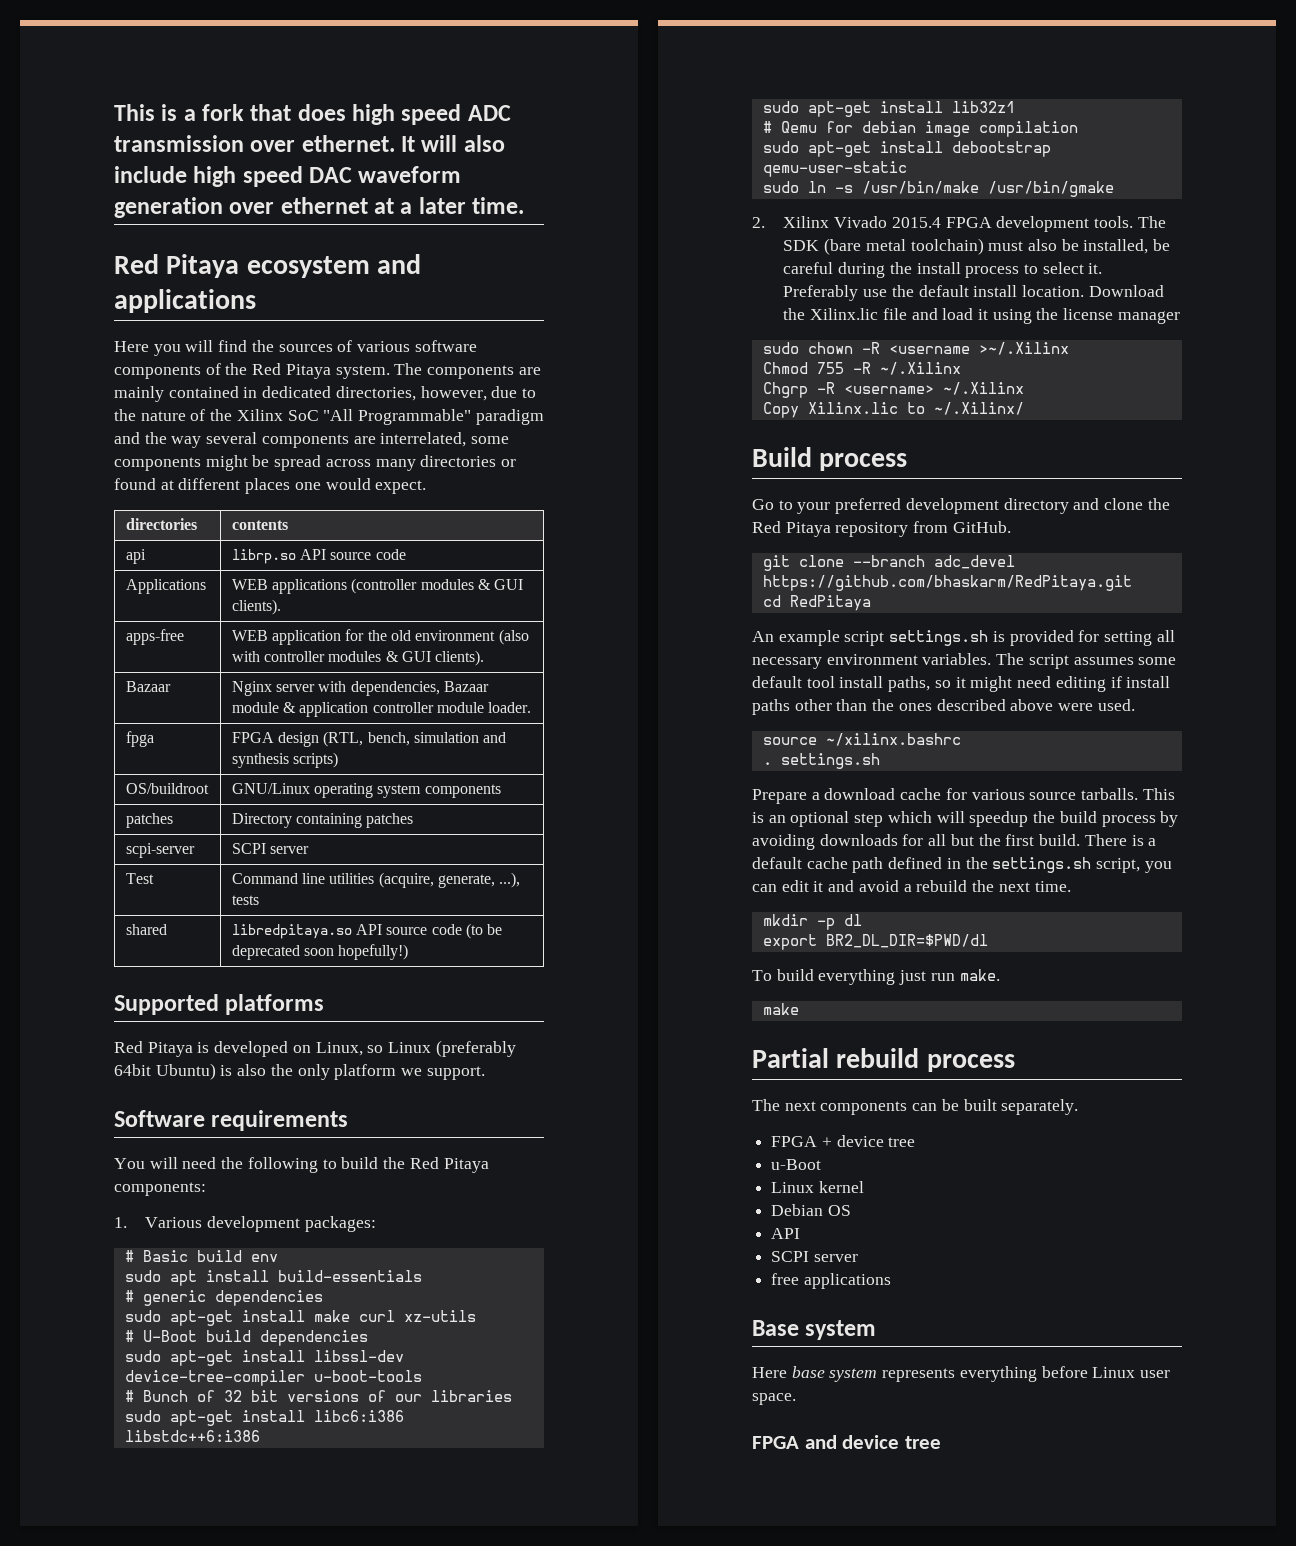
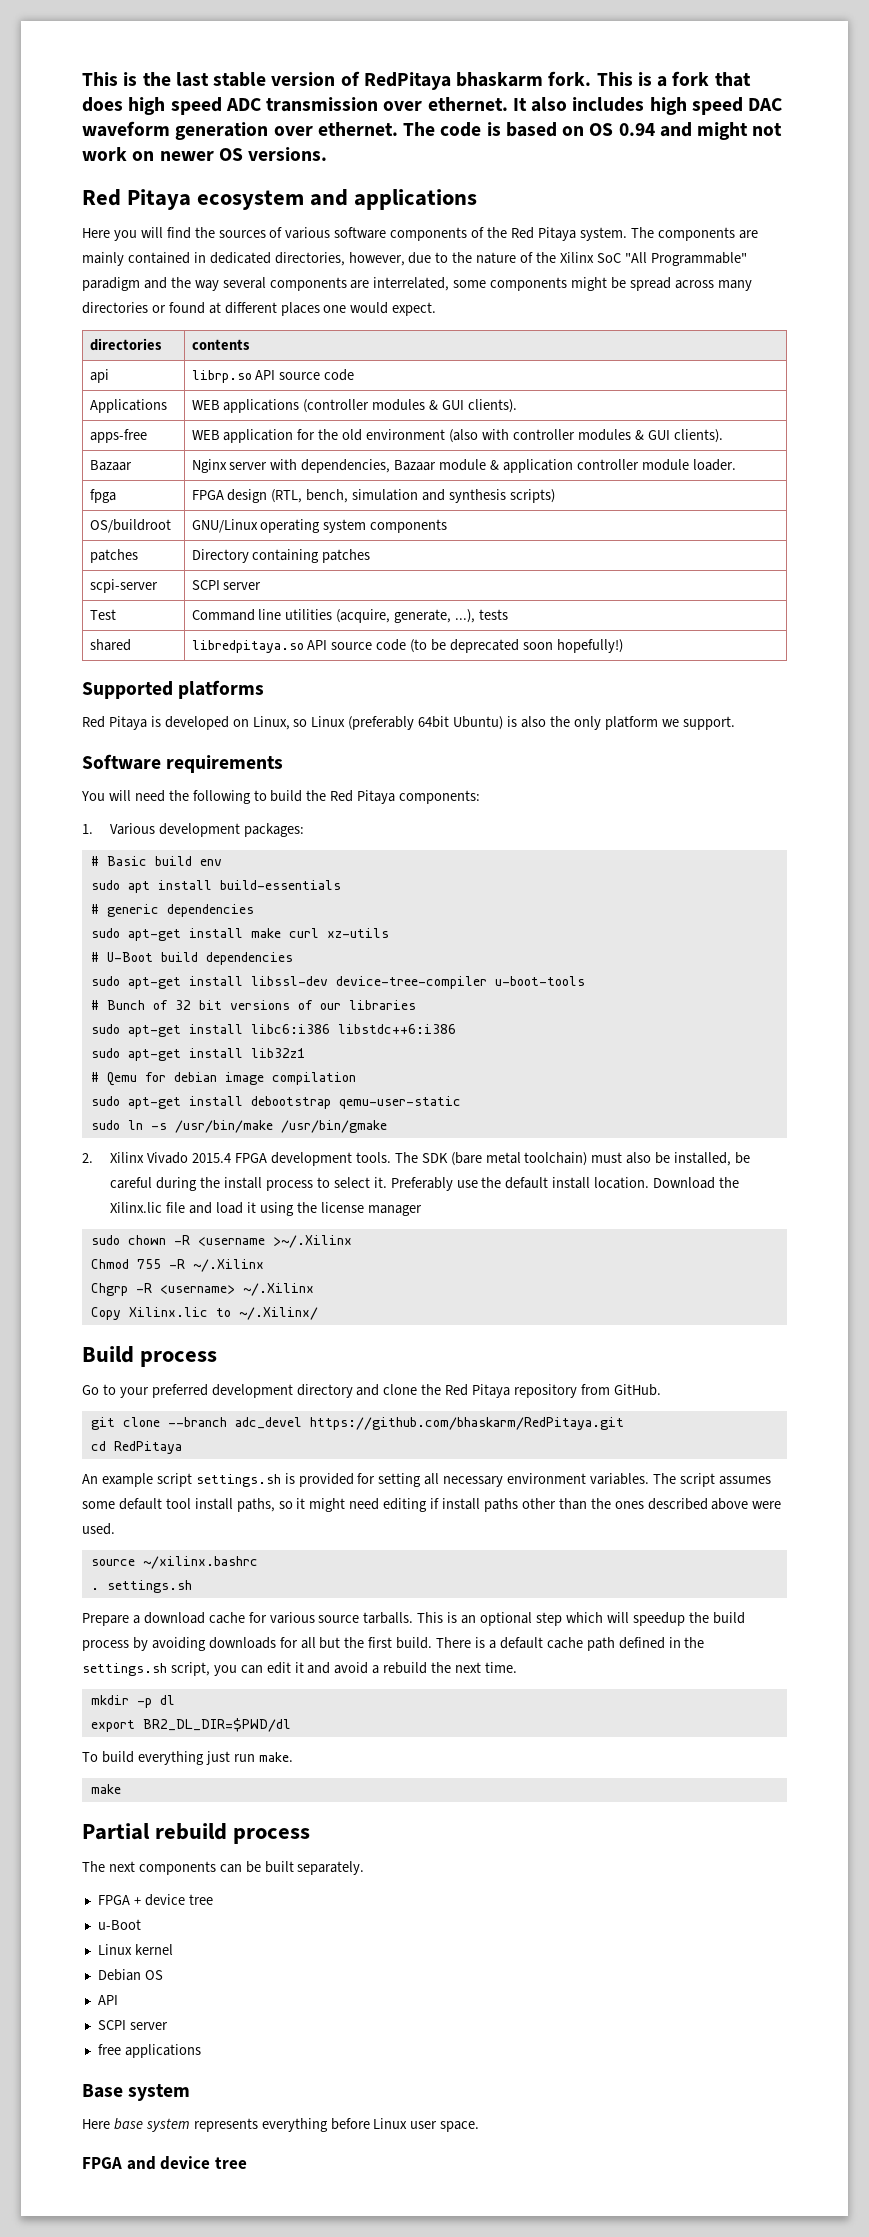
[114,104,178,121] This is -> [82,71,652,90] This is the last stable version of RedPitaya bhaskarm fork. This is
[421,135,505,152] [114,166,187,183] will also include -> [531,97,645,112] also includes
[280,197,525,214] ethernet at a later time. -> [317,122,783,140] [82,147,328,161] ethernet. The code is based on OS 0.94 and might not work on newer OS versions.

